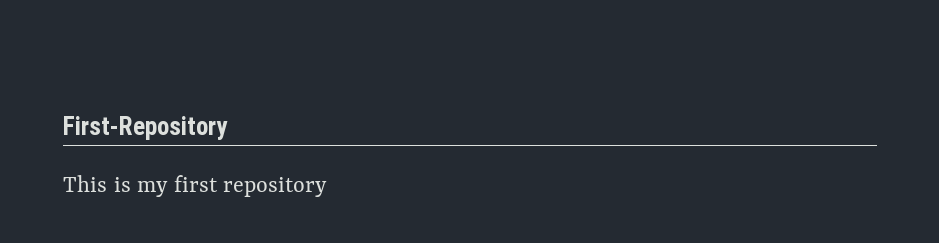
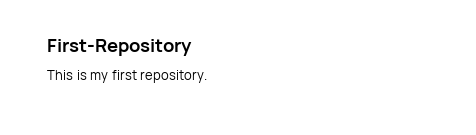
[223,177,328,197] repository -> [140,70,208,83] repository.

